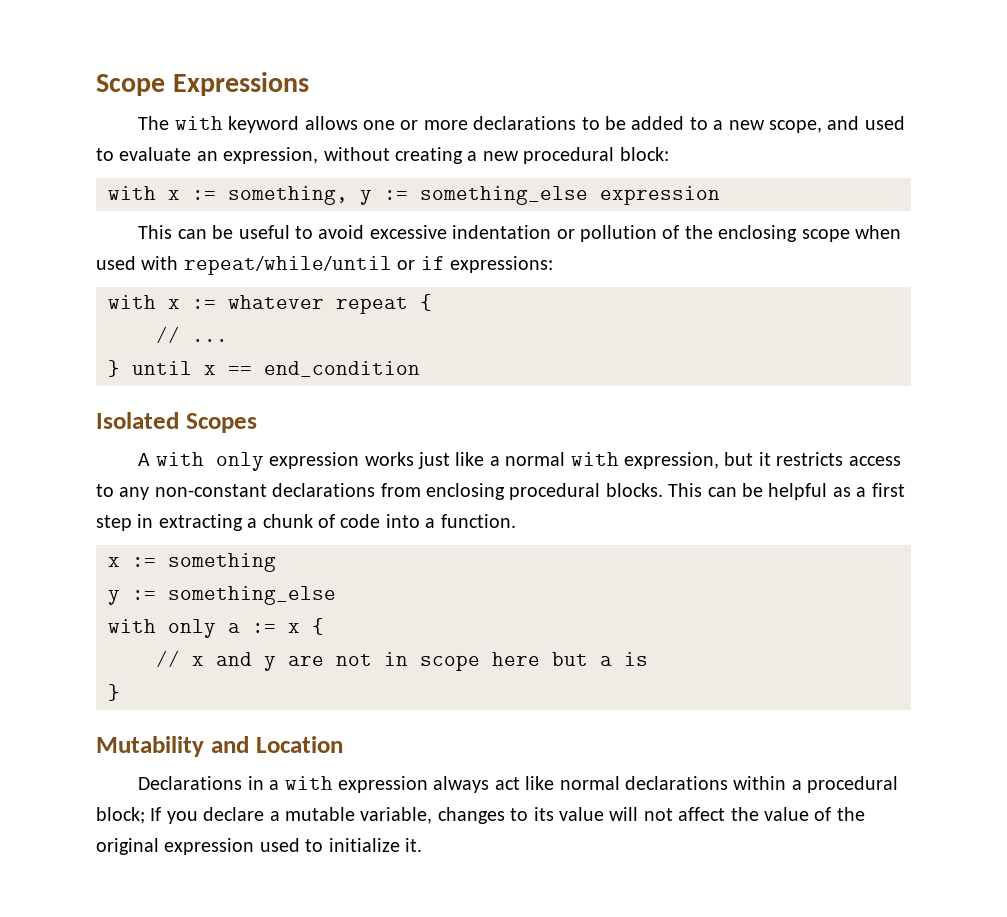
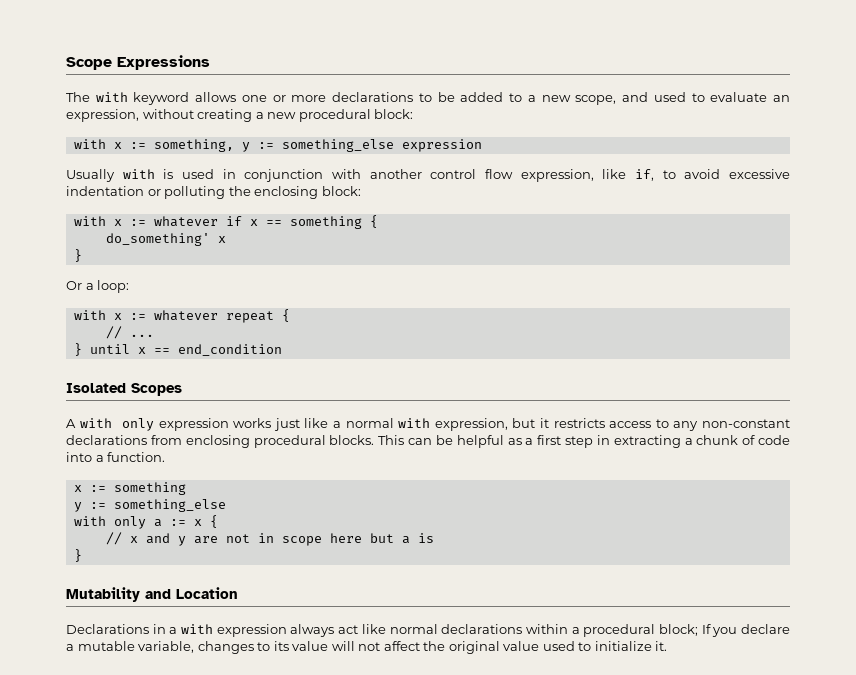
[138,225,290,239] This can be useful -> [66,169,654,182] Usually with is used in conjunction with another control flow expression, like if,
[580,225,902,242] [96,256,553,275] pollution of the enclosing scope when used with repeat/while/until or if expressions: -> [164,186,361,199] [73,215,378,229] [105,233,226,246] [73,249,82,262] [66,280,130,293] polluting the enclosing block: // with x := whatever if x == something { // do_something' x // } // Or a loop:
[763,807,865,821] [96,838,255,855] value of the original expression -> [448,641,540,654] original value

